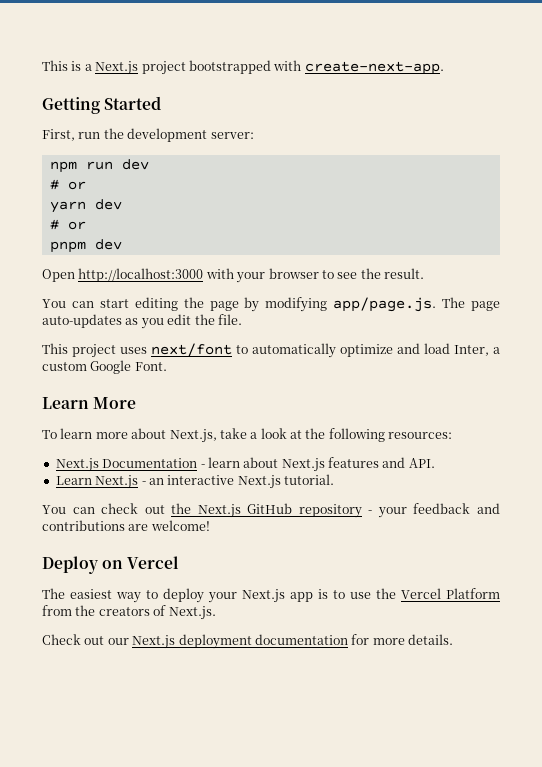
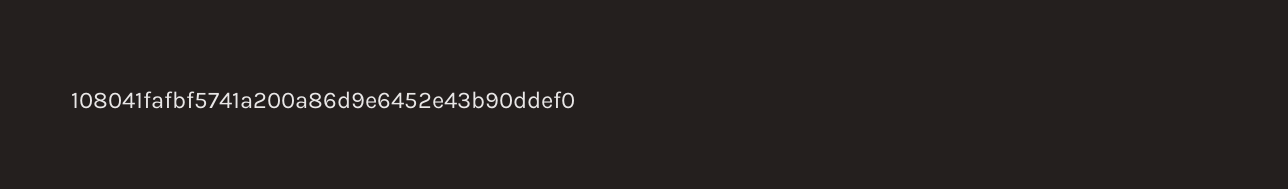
[42,60,444,75] [42,96,162,114] [42,128,254,142] [49,159,149,173] [49,179,86,190] [49,199,122,213] [49,219,86,230] [49,239,122,253] [42,268,424,283] [42,297,500,312] [42,314,242,329] [42,343,500,358] [42,360,167,374] [42,397,137,409] [42,428,453,443] [55,457,435,472] [55,474,334,489] [42,503,501,518] [42,520,210,531] [42,556,180,574] [42,588,500,603] [42,605,216,620] [42,634,453,649] This is a Next.js project bootstrapped with create-next-app. // Getting Started // First, run the development server: // npm run dev // # or // yarn dev // # or // pnpm dev // Open http://localhost:3000 with your browser to see the result. // You can start editing the page by modifying app/page.js. The page auto-updates as you edit the file. // This project uses next/font to automatically optimize and load Inter, a custom Google Font. // Learn More // To learn more about Next.js, take a look at the following resources: // Next.js Documentation - learn about Next.js features and API. // Learn Next.js - an interactive Next.js tutorial. // You can check out the Next.js GitHub repository - your feedback and contributions are welcome! // Deploy on Vercel // The easiest way to deploy your Next.js app is to use the Vercel Platform from the creators of Next.js. // Check out our Next.js deployment documentation for more details. -> [71,91,575,109] 108041fafbf5741a200a86d9e6452e43b90ddef0

